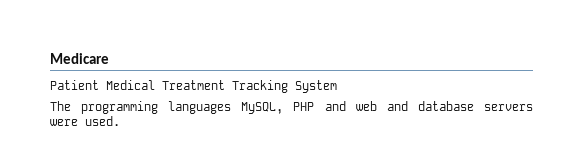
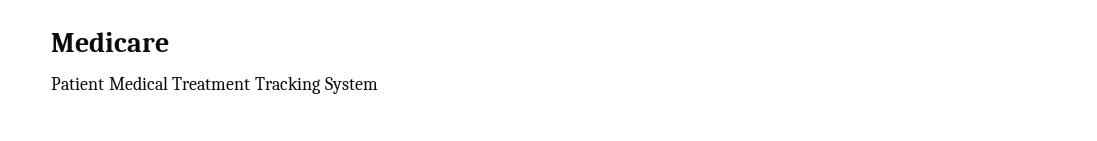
[50,101,533,114] [50,116,120,126] // The programming languages MySQL, PHP and web and database servers were used. -> (378, 85) none

